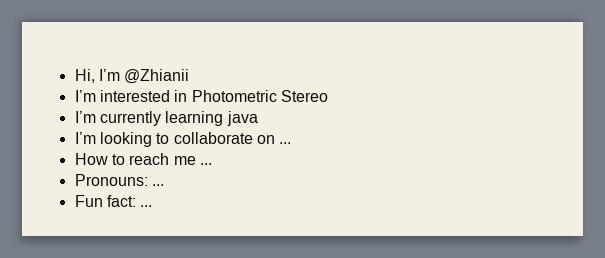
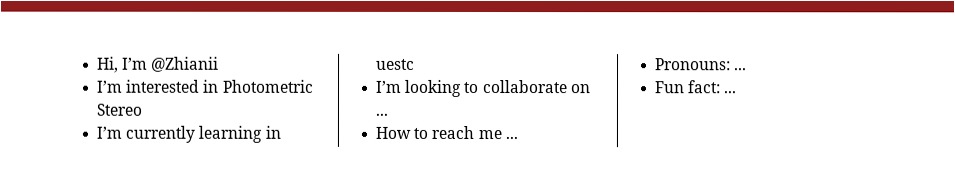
[226,111,258,126] java -> [264,125,281,139] [376,58,416,70] in uestc

